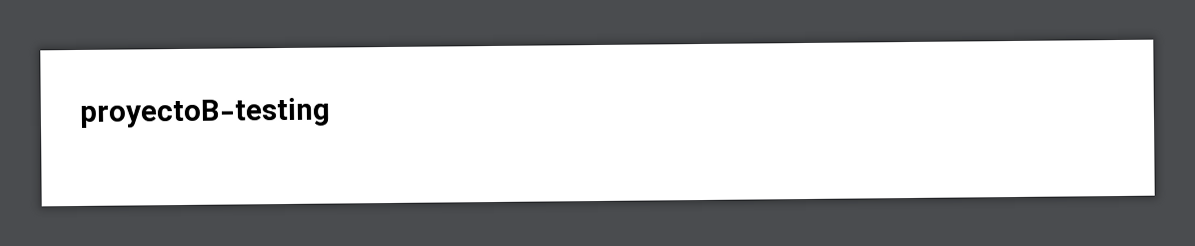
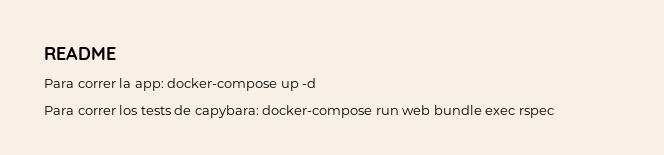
[79,97,331,128] proyectoB-testing -> [44,46,116,60] [44,78,317,91] [44,105,554,118] README // Para correr la app: docker-compose up -d // Para correr los tests de capybara: docker-compose run web bundle exec rspec

